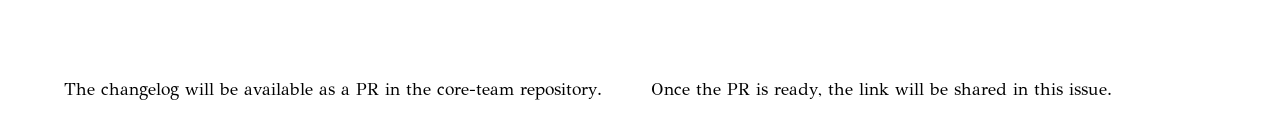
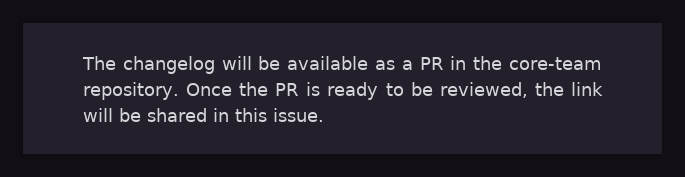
[774,83,822,99] ready, -> [327,82,528,100] ready to be reviewed,

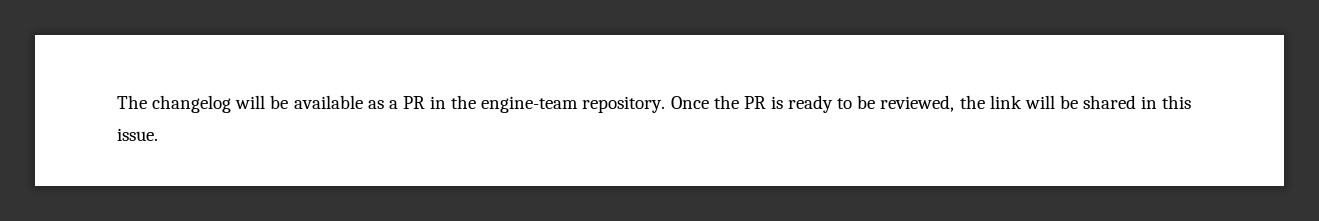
[509,57,603,70] core-team -> [481,96,579,113] engine-team

